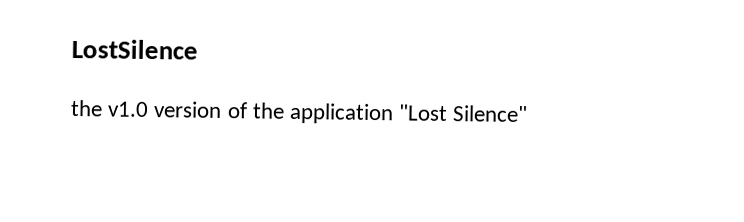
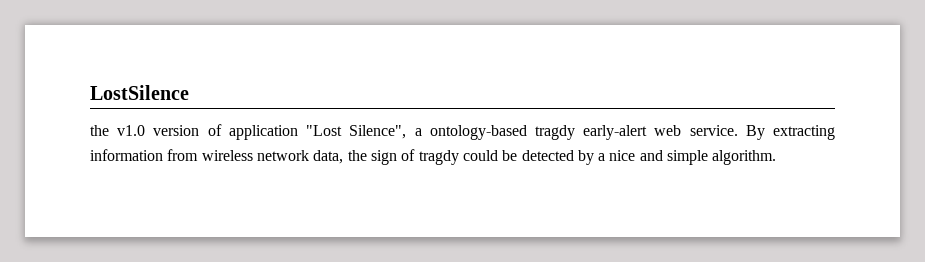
[251,102,285,119] the -> (222, 130) none
[452,105,529,123] Silence" -> [349,125,835,140] [90,149,777,165] Silence", a ontology-based tragdy early-alert web service. By extracting information from wireless network data, the sign of tragdy could be detected by a nice and simple algorithm.

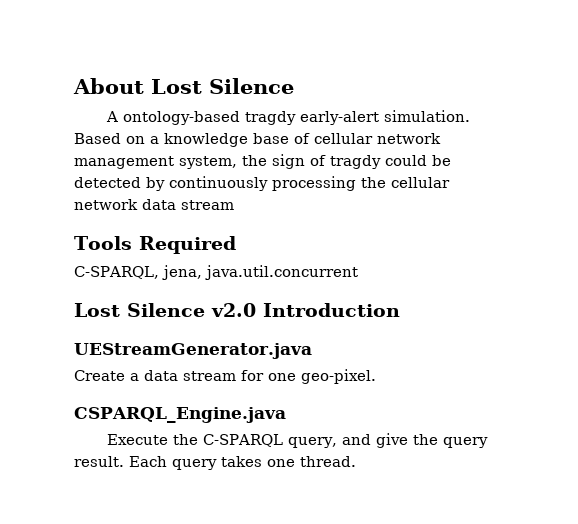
[90,85,189,100] [90,124,835,140] [90,149,344,164] LostSilence // the v1.0 version of application "Lost Silence", a ontology-based tragdy early-alert web service. By extracting information from wireless network data, -> [73,78,294,94] [106,110,471,125] [74,133,441,147] [74,156,237,169] About Lost Silence // A ontology-based tragdy early-alert simulation. Based on a knowledge base of cellular network management system,
[598,150,777,165] a nice and simple algorithm. -> [169,176,450,191] [74,199,234,210] [74,236,236,254] [74,265,358,280] [74,303,400,317] [74,343,312,359] [74,369,376,384] [74,407,286,423] [107,433,488,448] [74,456,356,470] continuously processing the cellular network data stream // Tools Required // C-SPARQL, jena, java.util.concurrent // Lost Silence v2.0 Introduction // UEStreamGenerator.java // Create a data stream for one geo-pixel. // CSPARQL_Engine.java // Execute the C-SPARQL query, and give the query result. Each query takes one thread.

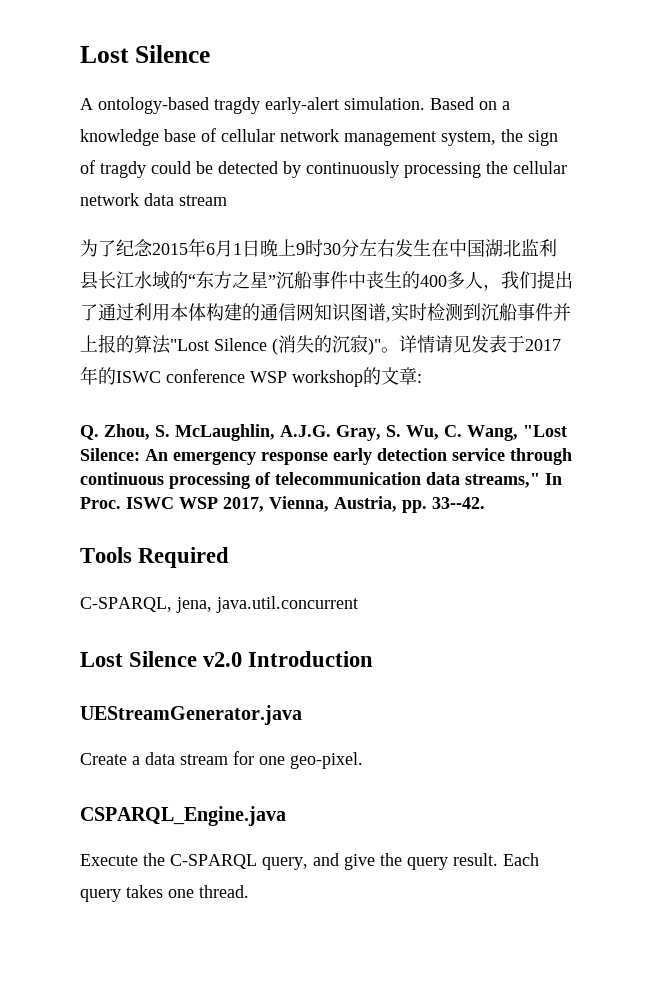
[73,78,144,94] About -> (80, 54) none
(234, 205) none -> [80,238,557,257] [80,271,573,291] [80,303,571,322] [80,334,561,355] [80,366,422,387] [80,424,567,441] [80,448,572,465] [80,472,562,489] [80,496,485,513] // 为了纪念2015年6月1日晚上9时30分左右发生在中国湖北监利县长江水域的“东方之星”沉船事件中丧生的400多人，我们提出了通过利用本体构建的通信网知识图谱,实时检测到沉船事件并上报的算法"Lost Silence (消失的沉寂)"。详情请见发表于2017年的ISWC conference WSP workshop的文章: // Q. Zhou, S. McLaughlin, A.J.G. Gray, S. Wu, C. Wang, "Lost Silence: An emergency response early detection service through continuous processing of telecommunication data streams," In Proc. ISWC WSP 2017, Vienna, Austria, pp. 33--42.

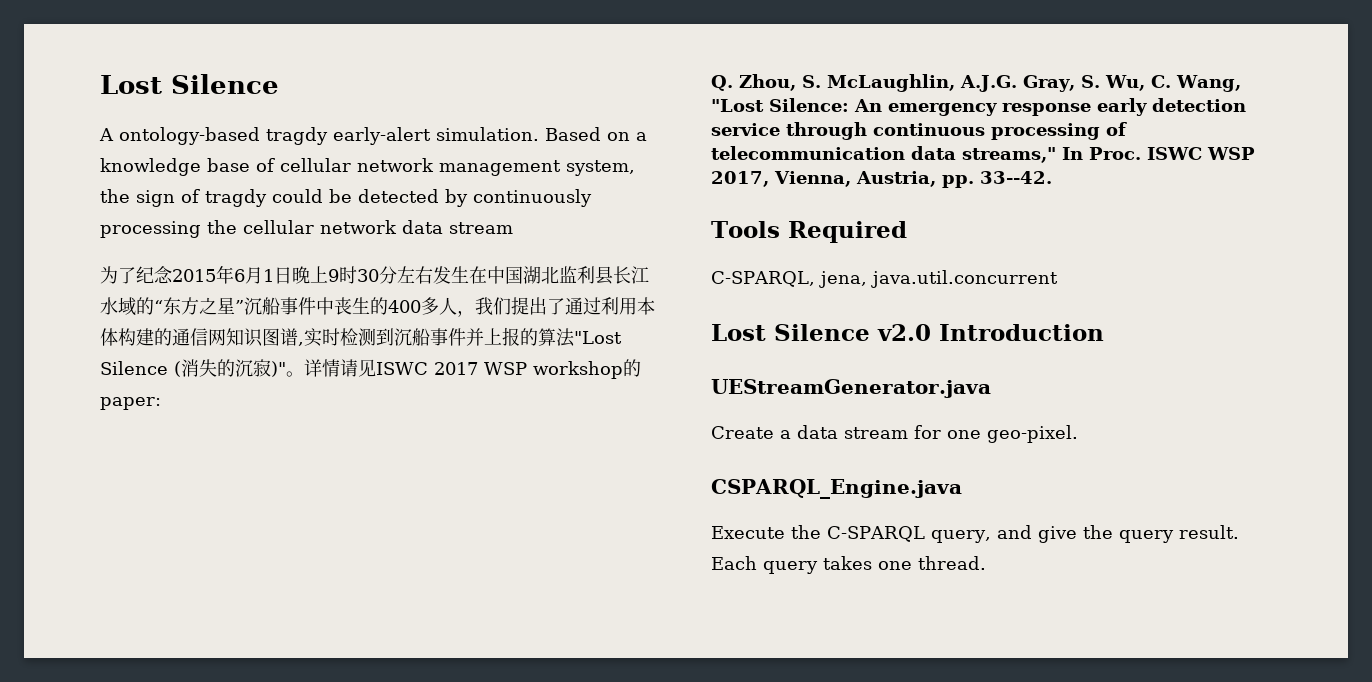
[471,335,561,353] [80,366,245,385] 发表于2017年的ISWC conference -> [376,362,478,375] ISWC 2017
[381,367,422,385] 文章: -> [100,397,161,410] paper:

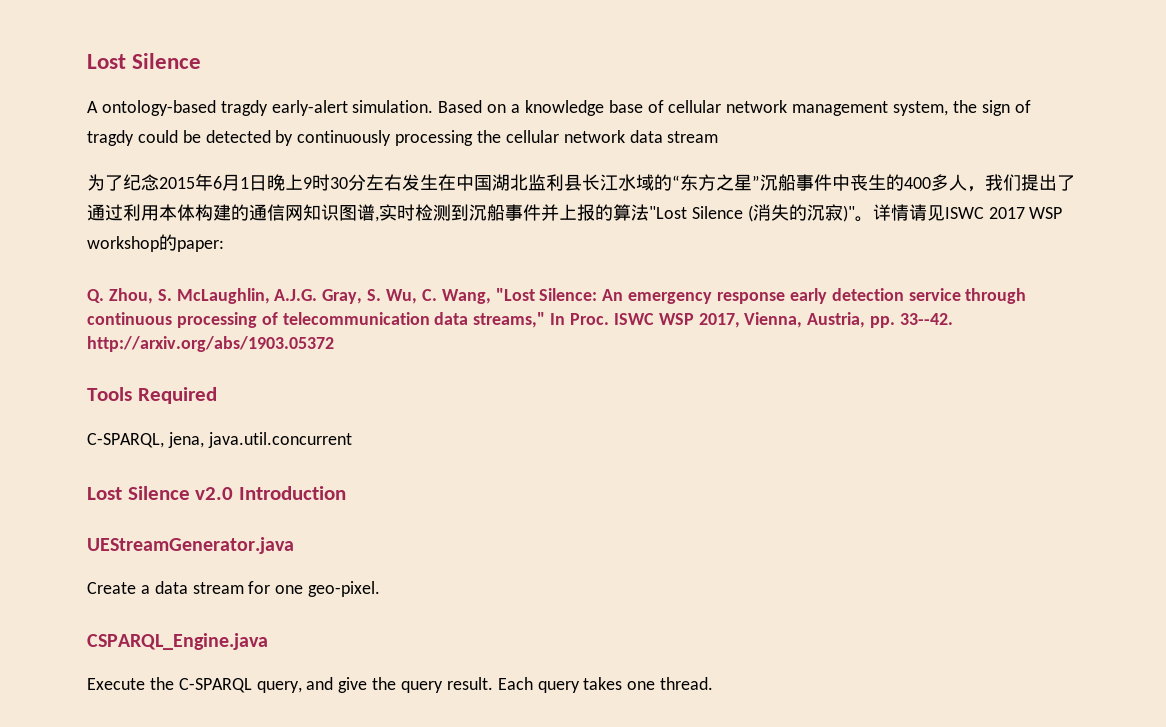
(1052, 177) none -> [87,336,334,352] http://arxiv.org/abs/1903.05372

